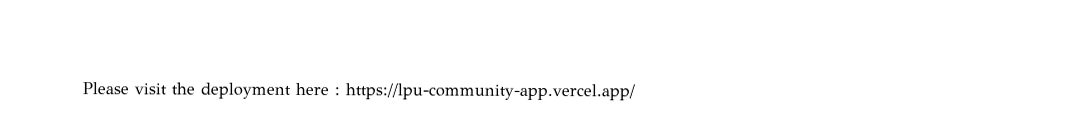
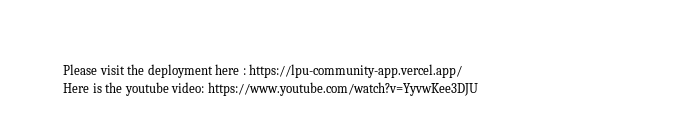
(635, 92) none -> [63,82,478,96] // Here is the youtube video: https://www.youtube.com/watch?v=YyvwKee3DJU

